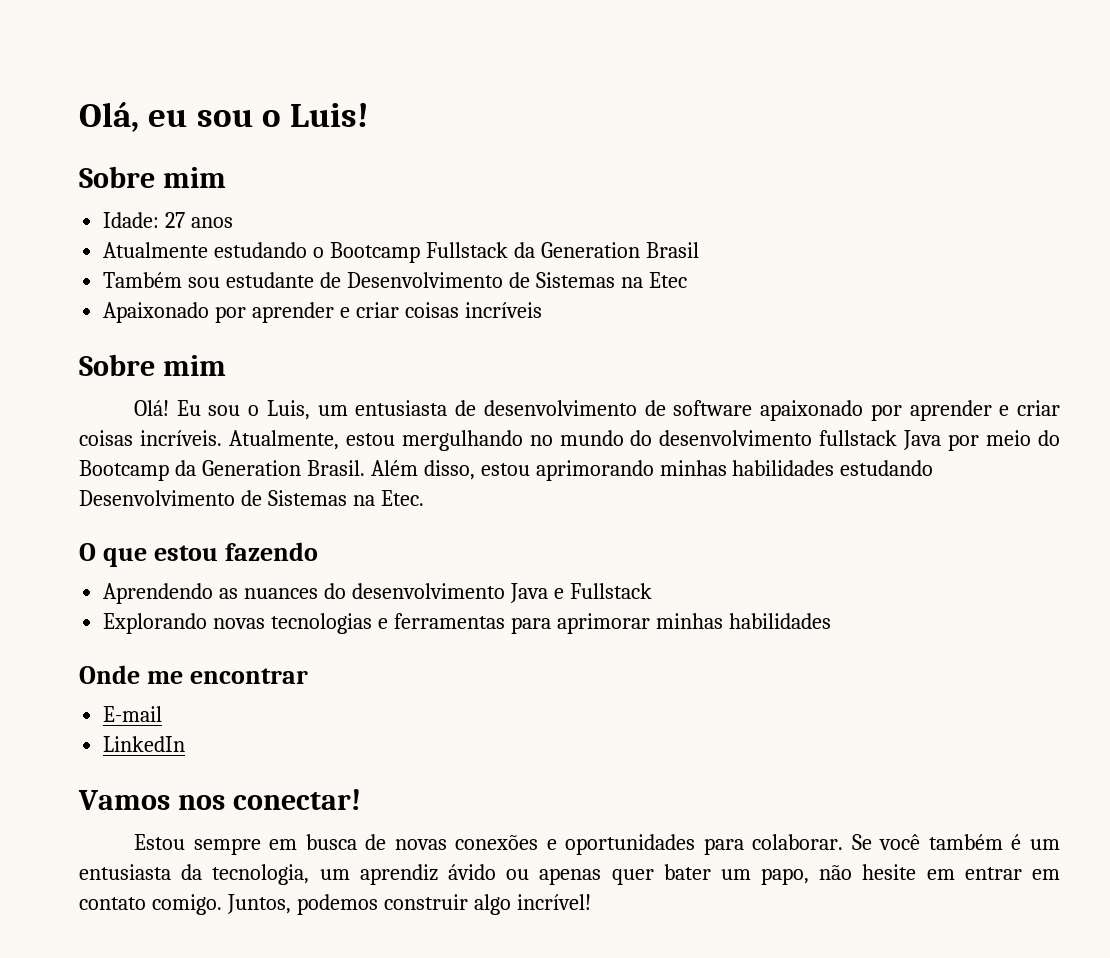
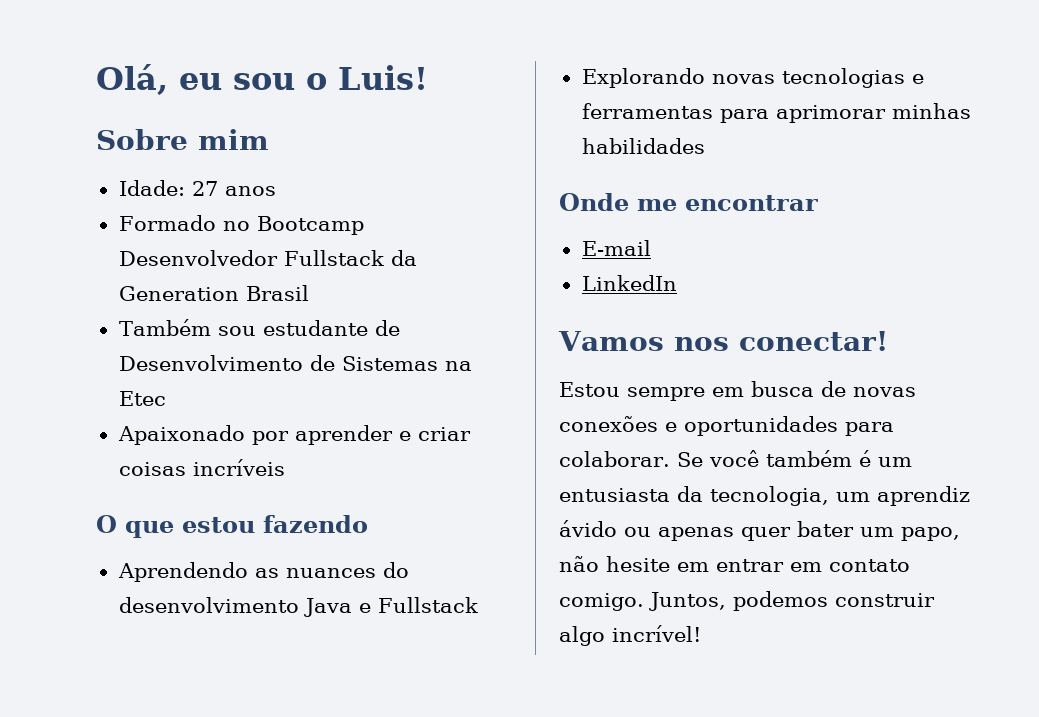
[103,242,421,263] Atualmente estudando o Bootcamp -> [118,215,364,235] [118,250,278,266] Formado no Bootcamp Desenvolvedor
[79,354,226,376] [134,400,1061,421] [79,430,1060,451] [79,460,934,481] [79,490,424,506] // Sobre mim // Olá! Eu sou o Luis, um entusiasta de desenvolvimento de software apaixonado por aprender e criar coisas incríveis. Atualmente, estou mergulhando no mundo do desenvolvimento fullstack Java por meio do Bootcamp da Generation Brasil. Além disso, estou aprimorando minhas habilidades estudando Desenvolvimento de Sistemas na Etec. -> (285, 467) none

